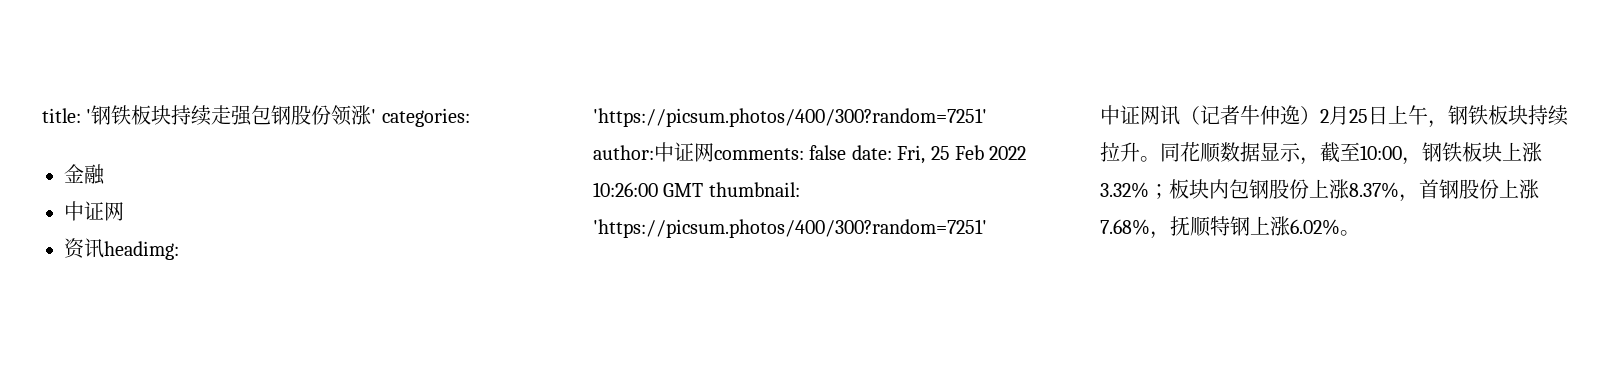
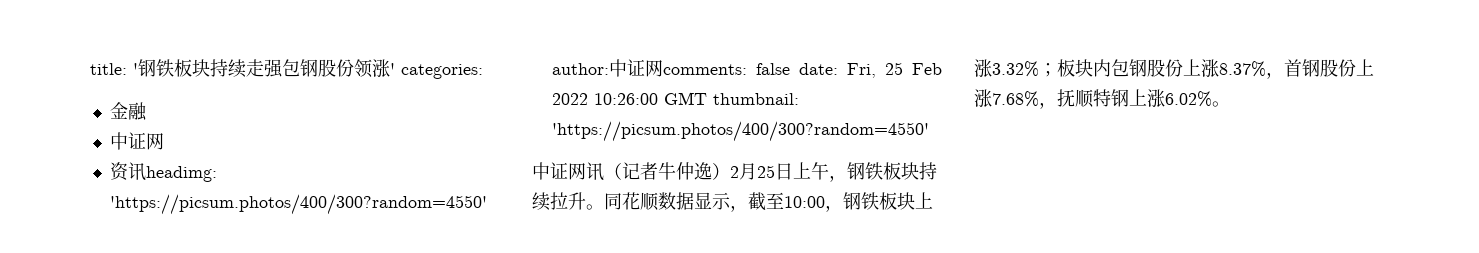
[593,108,987,127] 'https://picsum.photos/400/300?random=7251' -> [109,194,487,215] 'https://picsum.photos/400/300?random=4550'
[593,219,987,238] 'https://picsum.photos/400/300?random=7251' -> [551,121,929,142] 'https://picsum.photos/400/300?random=4550'

